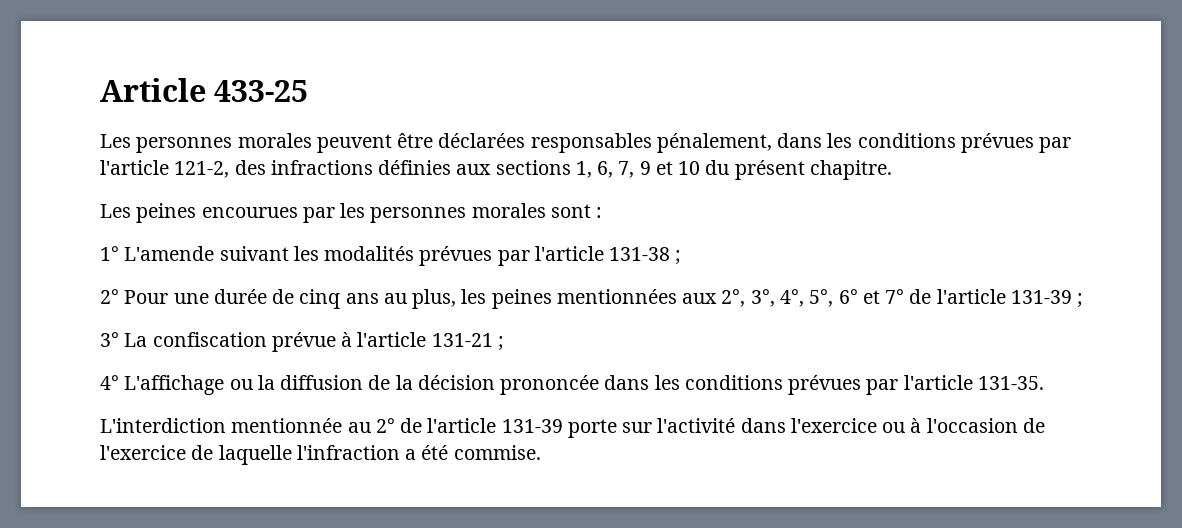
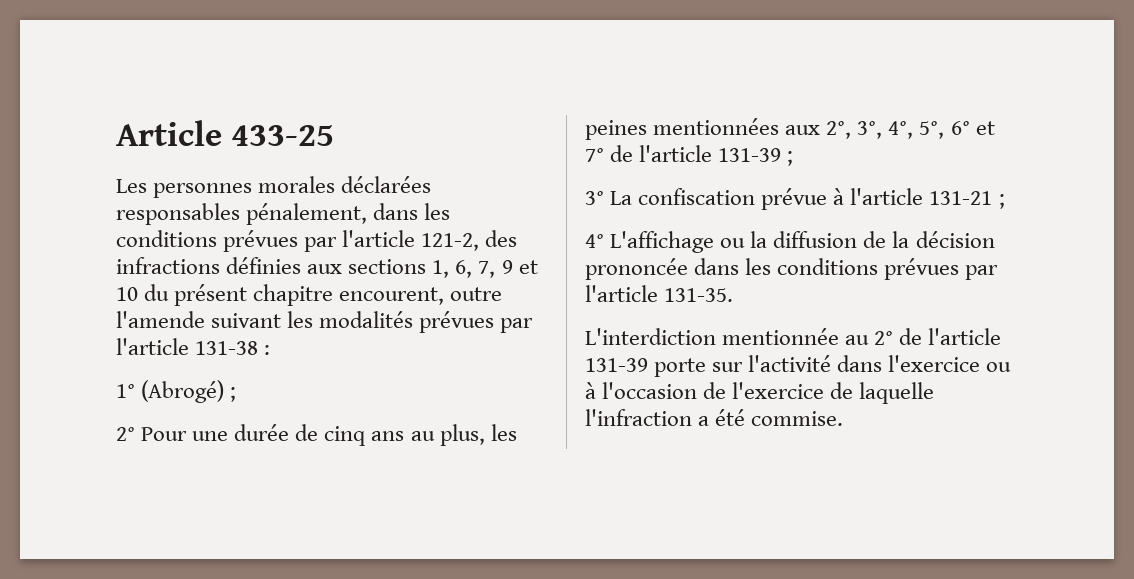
[316,133,434,153] peuvent être -> (336, 184) none
[809,160,892,180] [100,203,603,223] [100,246,215,261] chapitre. // Les peines encourues par les personnes morales sont : // 1° L'amende -> [253,284,503,306] [116,311,205,328] chapitre encourent, outre l'amende
(671, 254) none -> [264,345,271,355] [116,380,225,403] : // 1° (Abrogé)

